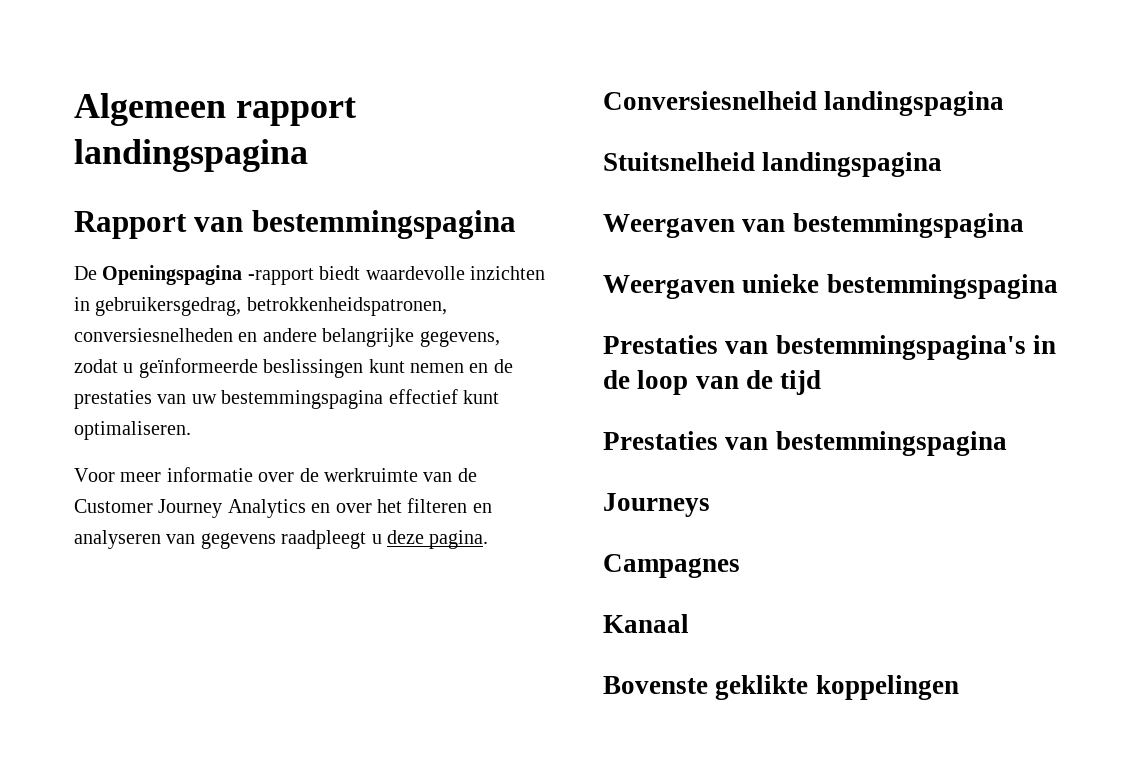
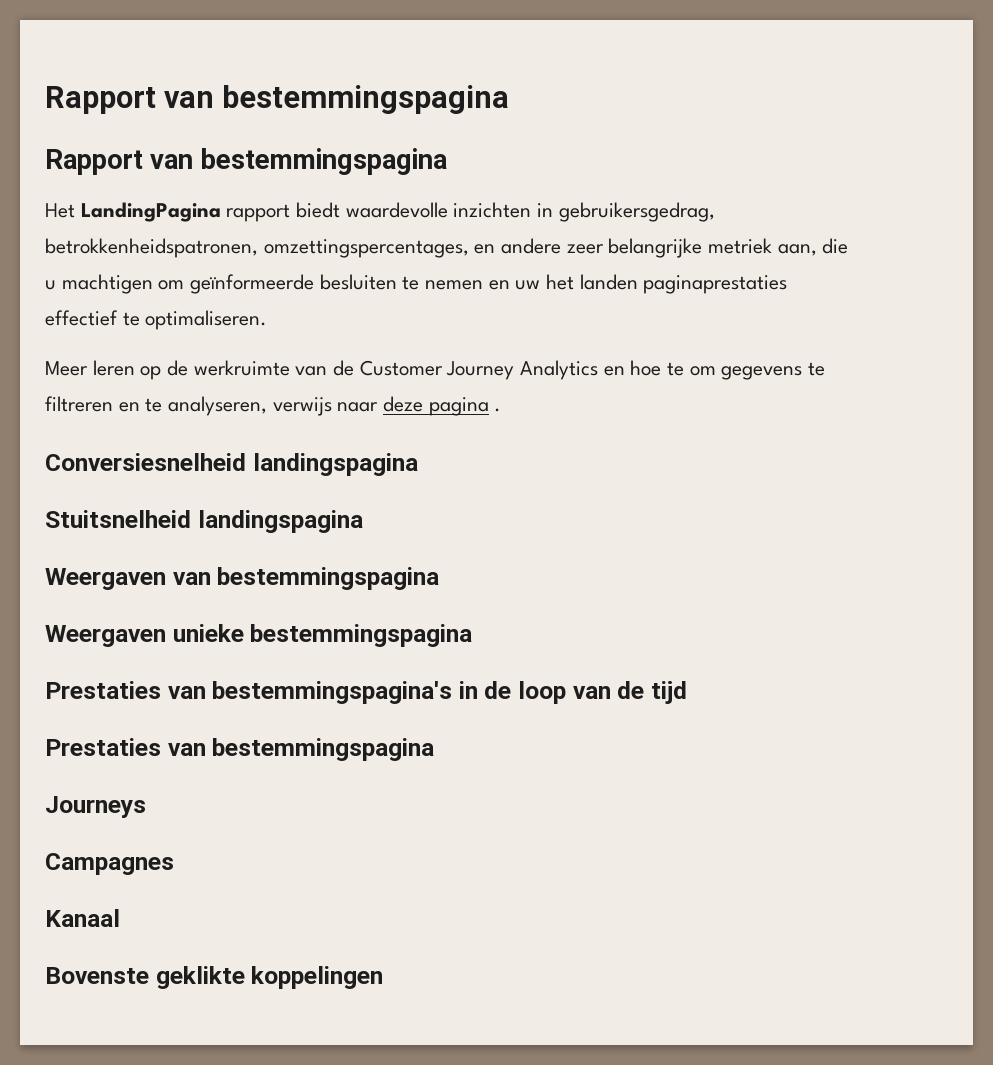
[74,93,356,126] [74,139,308,172] [74,210,516,239] [74,265,314,285] Algemeen rapport landingspagina // Rapport van bestemmingspagina // De Openingspagina -rapport -> [45,85,510,114] [45,148,447,175] [45,202,291,222] Rapport van bestemmingspagina // Rapport van bestemmingspagina // Het LandingPagina rapport
[74,328,233,342] conversiesnelheden -> [263,239,469,258] omzettingspercentages,
[322,328,500,347] [74,358,513,378] [74,389,499,409] [74,421,191,440] [74,467,295,482] belangrijke gegevens, zodat u geïnformeerde beslissingen kunt nemen en de prestaties van uw bestemmingspagina effectief kunt optimaliseren. // Voor meer informatie over -> [566,238,849,258] [45,274,788,294] [45,310,268,330] [45,360,162,380] zeer belangrijke metriek aan, die u machtigen om geïnformeerde besluiten te nemen en uw het landen paginaprestaties effectief te optimaliseren. // Meer leren op
[335,498,492,513] [74,530,489,549] over het filteren en analyseren van gegevens raadpleegt u deze pagina. -> [630,360,826,380] [45,396,502,416] hoe te om gegevens te filtreren en te analyseren, verwijs naar deze pagina .

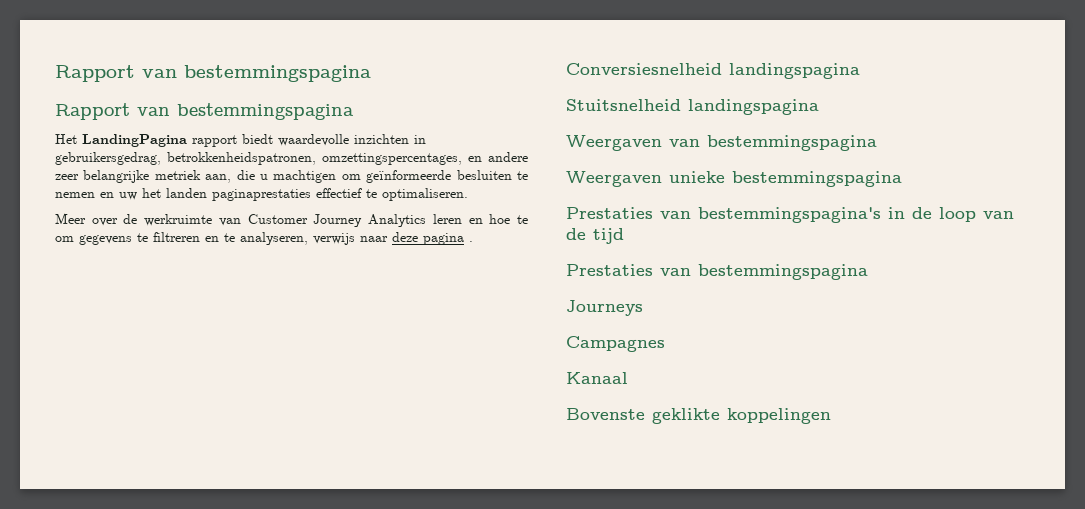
[92,360,162,380] leren op -> [91,218,118,226] over
[333,360,355,376] de -> (241, 222) none
(599, 370) none -> [432,214,462,224] leren

